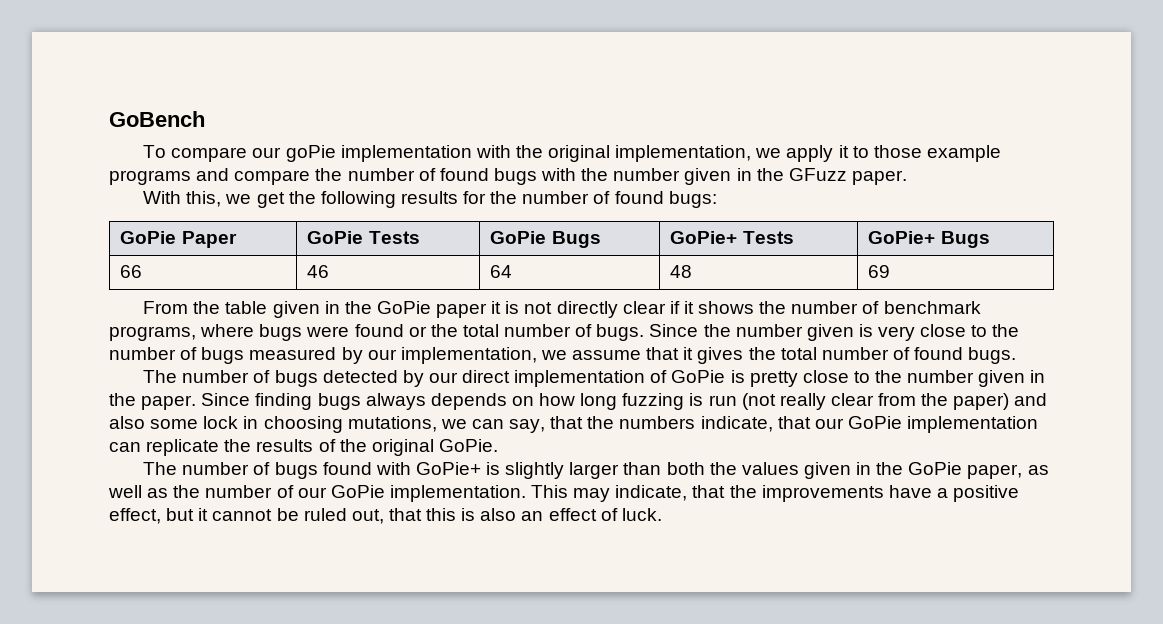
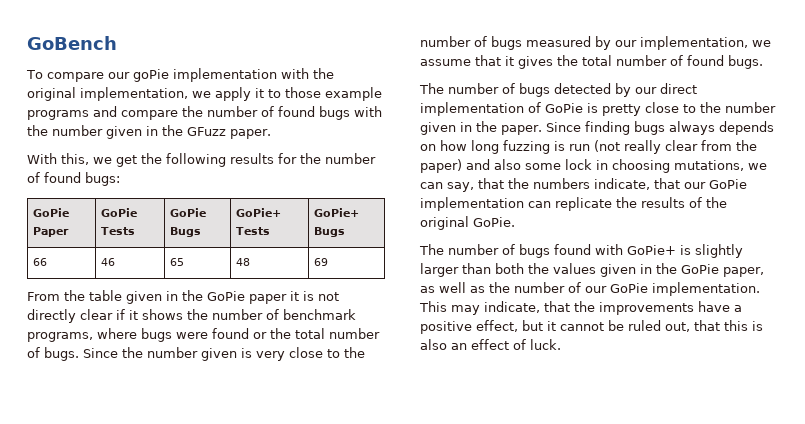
[490,265,513,278] 64 -> [170,258,185,266] 65

